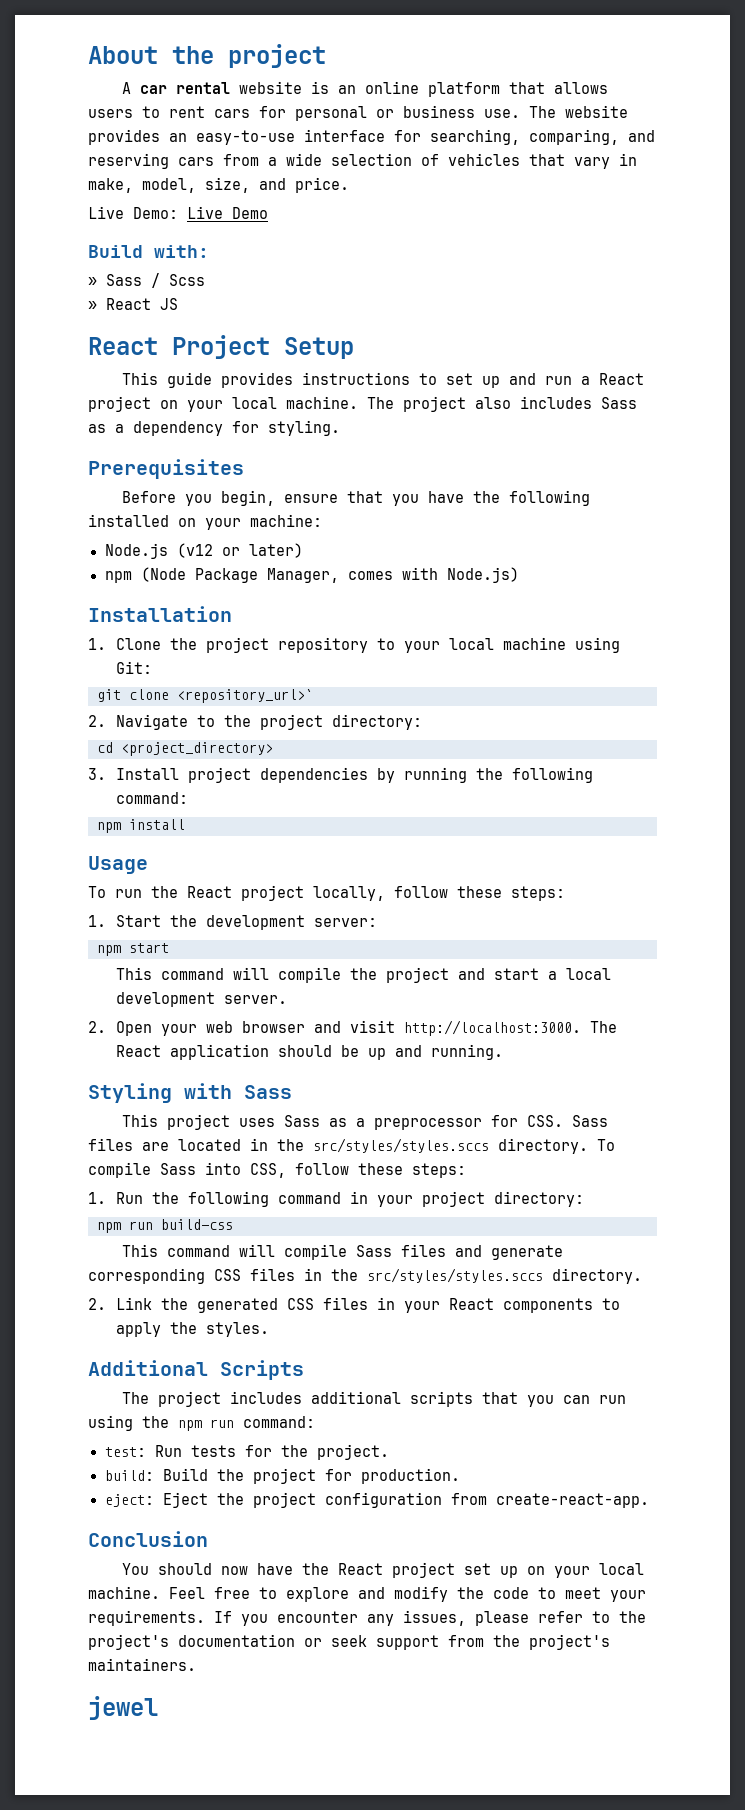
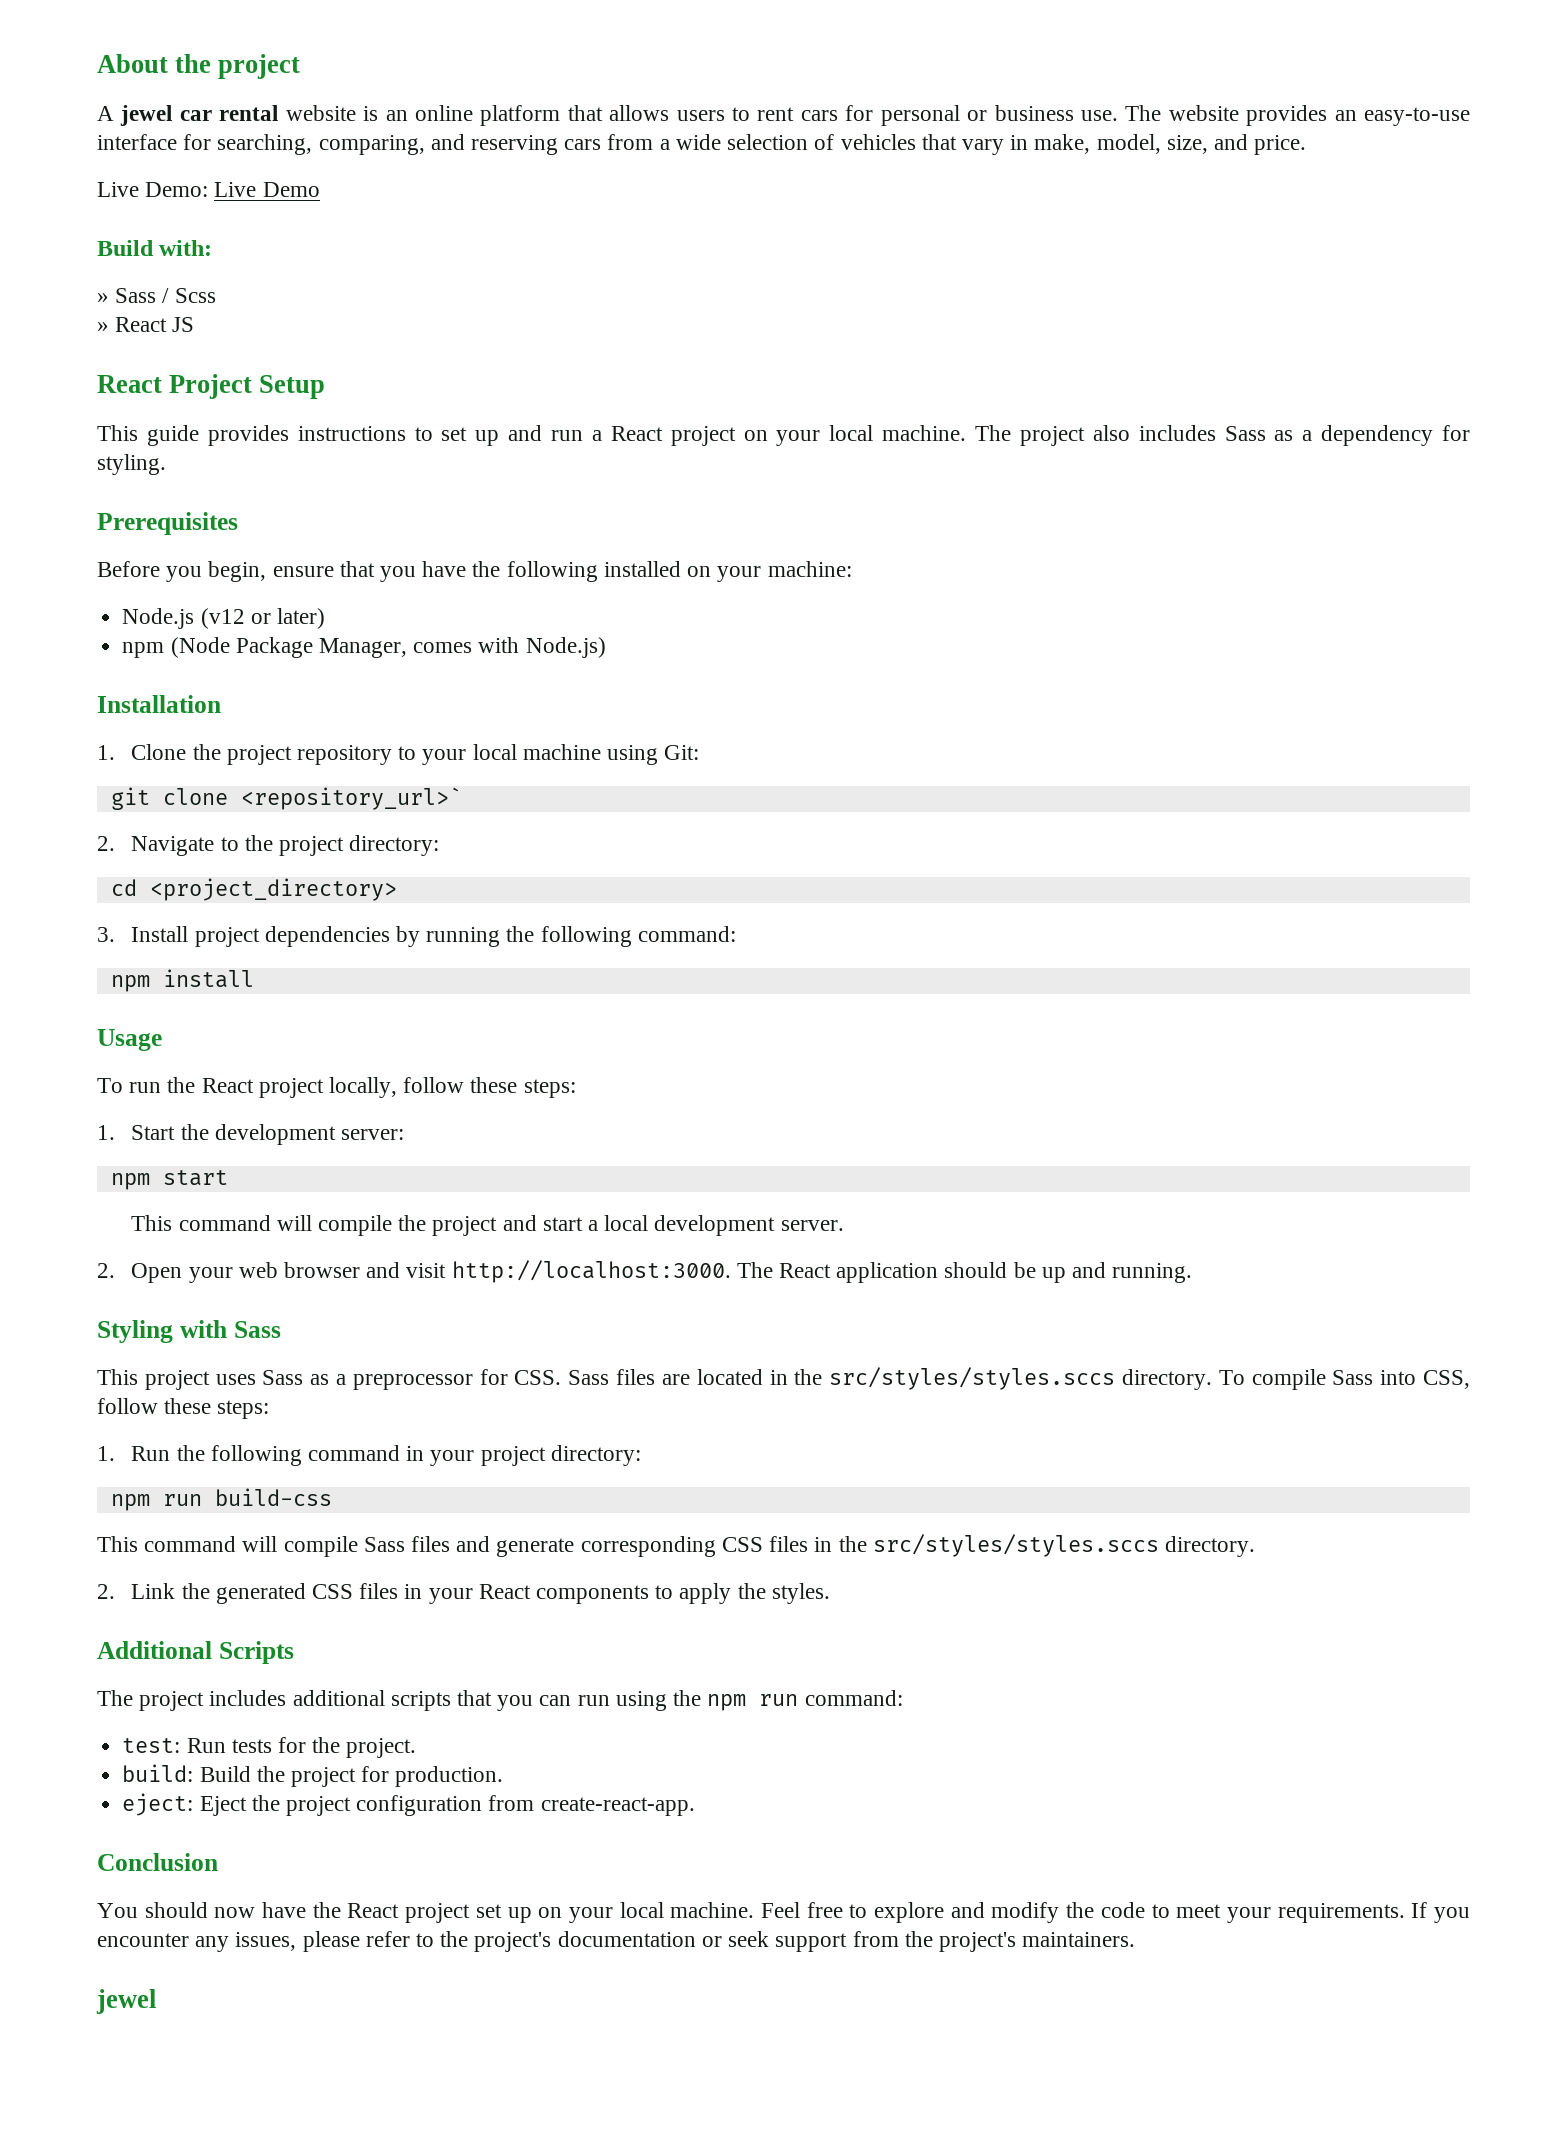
(132, 88) none -> [120,105,173,126] jewel

